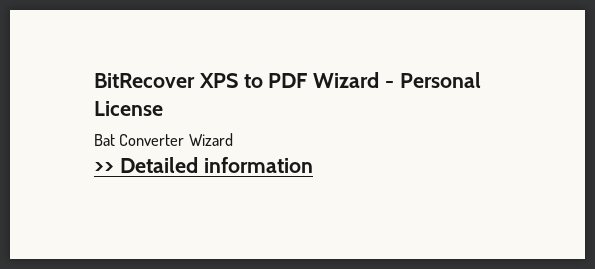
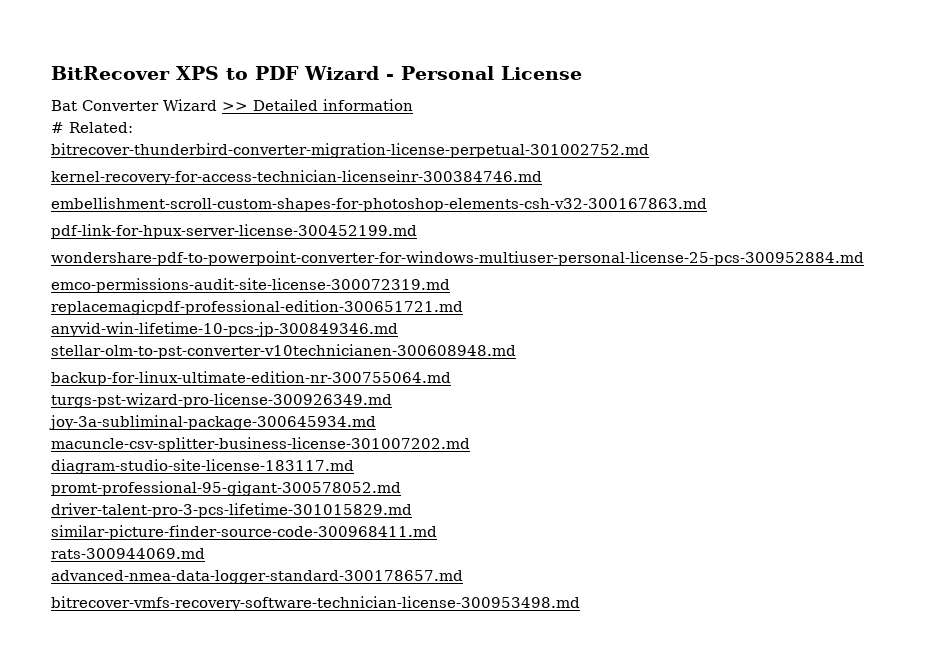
(233, 139) // -> (217, 105) none
(313, 165) none -> [51,122,133,133] [51,143,649,158] [51,170,542,185] [51,197,707,212] [51,224,417,239] [51,251,864,266] [51,278,450,293] [51,300,463,315] [51,322,398,337] [51,344,516,359] [51,371,451,386] [51,393,392,408] [49,415,376,430] [51,437,470,452] [51,459,354,474] [51,481,401,496] [51,503,412,518] [51,525,437,540] [51,548,205,559] [51,570,463,584] [51,596,580,611] // # Related: // bitrecover-thunderbird-converter-migration-license-perpetual-301002752.md // kernel-recovery-for-access-technician-licenseinr-300384746.md // embellishment-scroll-custom-shapes-for-photoshop-elements-csh-v32-300167863.md // pdf-link-for-hpux-server-license-300452199.md // wondershare-pdf-to-powerpoint-converter-for-windows-multiuser-personal-license-25-pcs-300952884.md // emco-permissions-audit-site-license-300072319.md // replacemagicpdf-professional-edition-300651721.md // anyvid-win-lifetime-10-pcs-jp-300849346.md // stellar-olm-to-pst-converter-v10technicianen-300608948.md // backup-for-linux-ultimate-edition-nr-300755064.md // turgs-pst-wizard-pro-license-300926349.md // joy-3a-subliminal-package-300645934.md // macuncle-csv-splitter-business-license-301007202.md // diagram-studio-site-license-183117.md // promt-professional-95-gigant-300578052.md // driver-talent-pro-3-pcs-lifetime-301015829.md // similar-picture-finder-source-code-300968411.md // rats-300944069.md // advanced-nmea-data-logger-standard-300178657.md // bitrecover-vmfs-recovery-software-technician-license-300953498.md

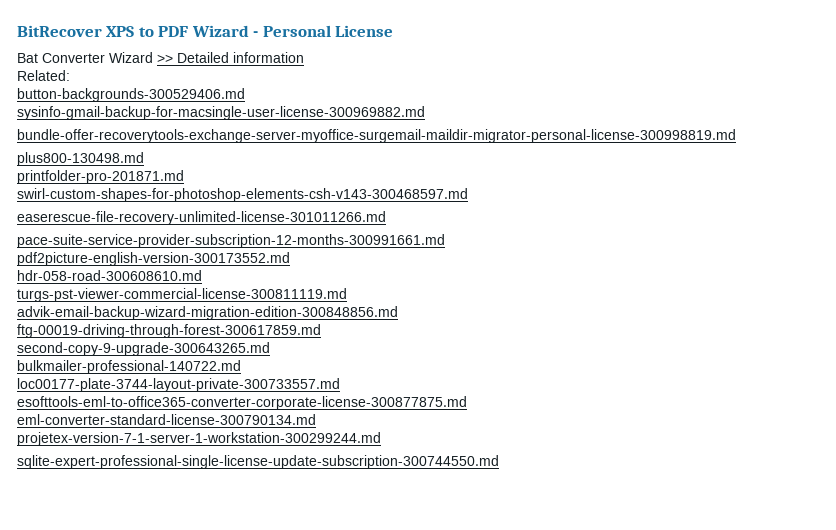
[51,122,64,133] # -> (304, 57) none
[51,143,649,158] [51,170,542,185] [51,197,707,212] [51,224,417,239] [51,251,864,266] [51,278,450,293] [51,300,463,315] [51,322,398,337] [51,344,516,359] [51,371,451,386] [51,393,392,408] [49,415,376,430] [51,437,470,452] [51,459,354,474] [51,481,401,496] [51,503,412,518] [51,525,437,540] [51,548,205,559] [51,570,463,584] [51,596,580,611] bitrecover-thunderbird-converter-migration-license-perpetual-301002752.md // kernel-recovery-for-access-technician-licenseinr-300384746.md // embellishment-scroll-custom-shapes-for-photoshop-elements-csh-v32-300167863.md // pdf-link-for-hpux-server-license-300452199.md // wondershare-pdf-to-powerpoint-converter-for-windows-multiuser-personal-license-25-pcs-300952884.md // emco-permissions-audit-site-license-300072319.md // replacemagicpdf-professional-edition-300651721.md // anyvid-win-lifetime-10-pcs-jp-300849346.md // stellar-olm-to-pst-converter-v10technicianen-300608948.md // backup-for-linux-ultimate-edition-nr-300755064.md // turgs-pst-wizard-pro-license-300926349.md // joy-3a-subliminal-package-300645934.md // macuncle-csv-splitter-business-license-301007202.md // diagram-studio-site-license-183117.md // promt-professional-95-gigant-300578052.md // driver-talent-pro-3-pcs-lifetime-301015829.md // similar-picture-finder-source-code-300968411.md // rats-300944069.md // advanced-nmea-data-logger-standard-300178657.md // bitrecover-vmfs-recovery-software-technician-license-300953498.md -> [17,88,245,102] [17,106,425,120] [17,129,736,143] [17,152,144,166] [17,170,184,184] [17,188,468,202] [17,211,386,225] [17,234,445,248] [17,252,290,266] [17,270,202,281] [17,288,347,302] [17,306,398,320] [17,324,321,338] [17,342,270,356] [17,360,241,374] [17,378,340,392] [17,396,467,410] [17,414,316,425] [17,432,381,446] [17,455,499,469] button-backgrounds-300529406.md // sysinfo-gmail-backup-for-macsingle-user-license-300969882.md // bundle-offer-recoverytools-exchange-server-myoffice-surgemail-maildir-migrator-personal-license-300998819.md // plus800-130498.md // printfolder-pro-201871.md // swirl-custom-shapes-for-photoshop-elements-csh-v143-300468597.md // easerescue-file-recovery-unlimited-license-301011266.md // pace-suite-service-provider-subscription-12-months-300991661.md // pdf2picture-english-version-300173552.md // hdr-058-road-300608610.md // turgs-pst-viewer-commercial-license-300811119.md // advik-email-backup-wizard-migration-edition-300848856.md // ftg-00019-driving-through-forest-300617859.md // second-copy-9-upgrade-300643265.md // bulkmailer-professional-140722.md // loc00177-plate-3744-layout-private-300733557.md // esofttools-eml-to-office365-converter-corporate-license-300877875.md // eml-converter-standard-license-300790134.md // projetex-version-7-1-server-1-workstation-300299244.md // sqlite-expert-professional-single-license-update-subscription-300744550.md

